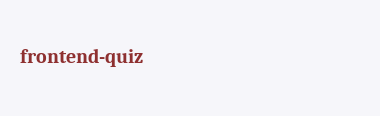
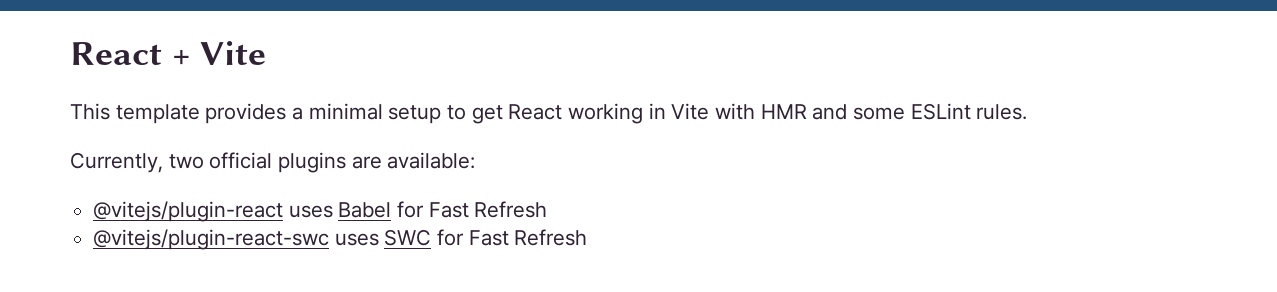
[20,48,143,67] frontend-quiz -> [70,41,267,65] [70,103,1028,124] [70,152,476,173] [93,201,548,222] [93,229,588,250] React + Vite // This template provides a minimal setup to get React working in Vite with HMR and some ESLint rules. // Currently, two official plugins are available: // @vitejs/plugin-react uses Babel for Fast Refresh // @vitejs/plugin-react-swc uses SWC for Fast Refresh

